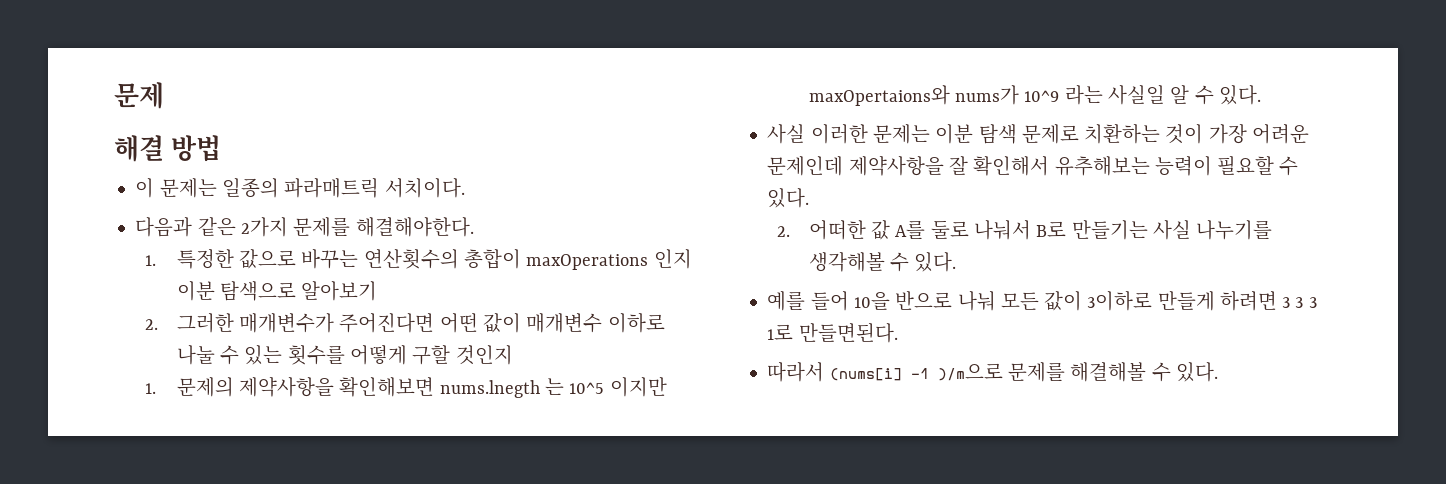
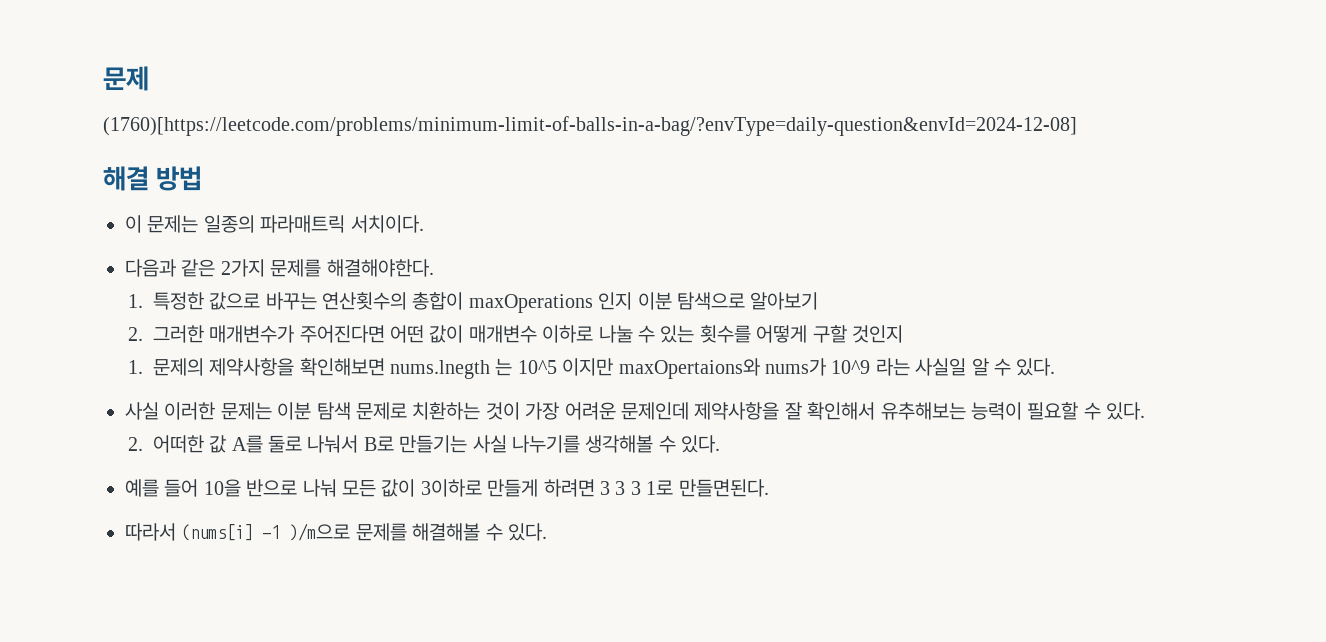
(164, 95) none -> [103,116,1077,136] // (1760)[https://leetcode.com/problems/minimum-limit-of-balls-in-a-bag/?envType=daily-question&envId=2024-12-08]

